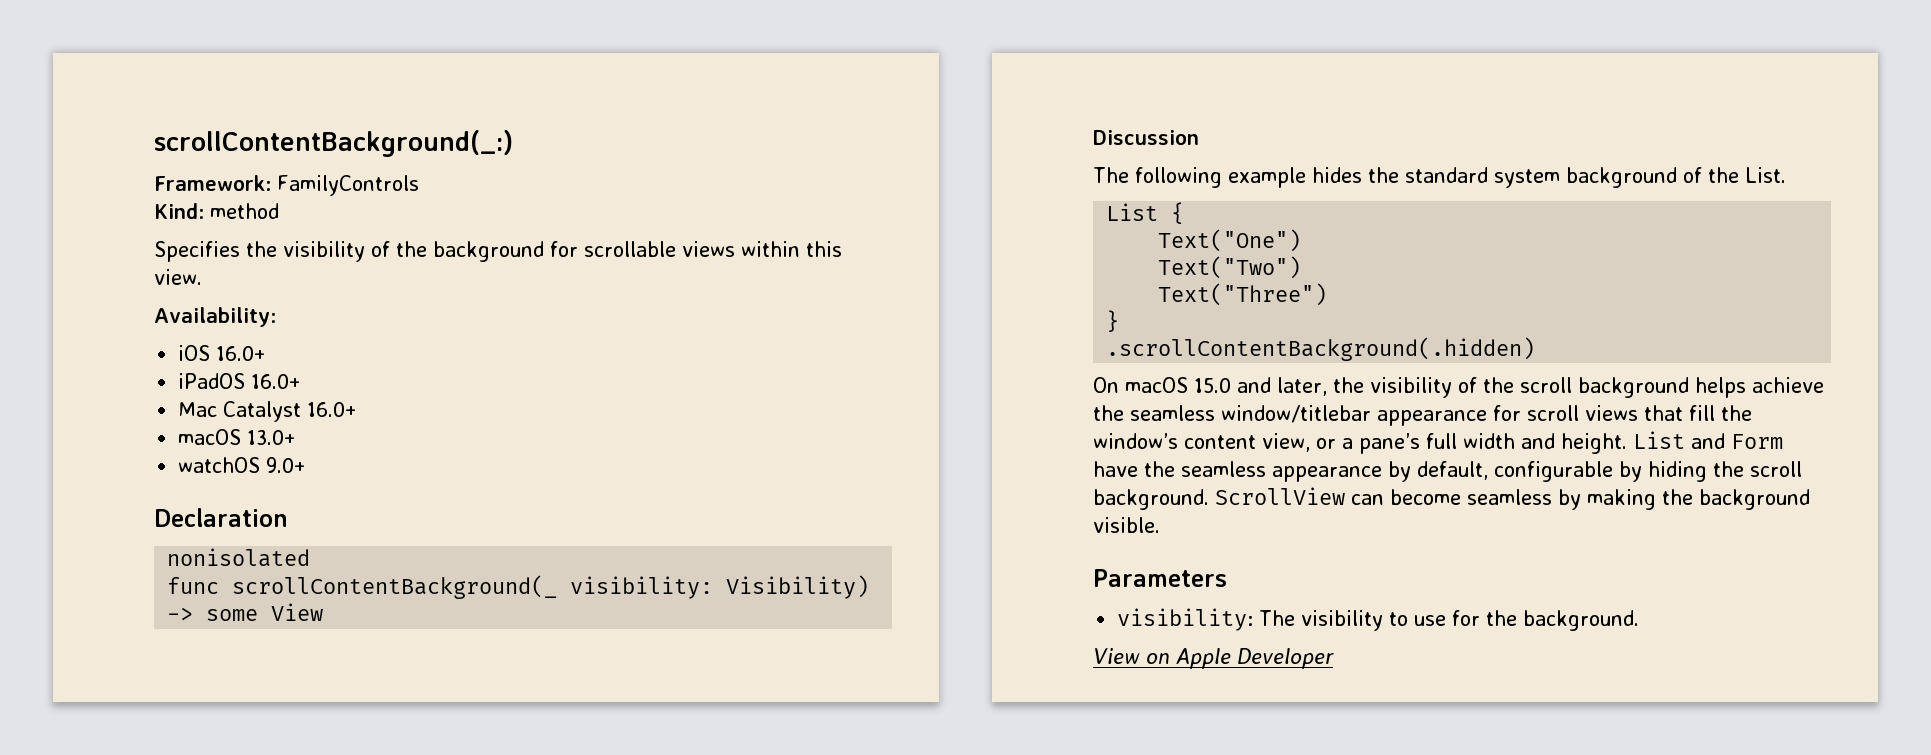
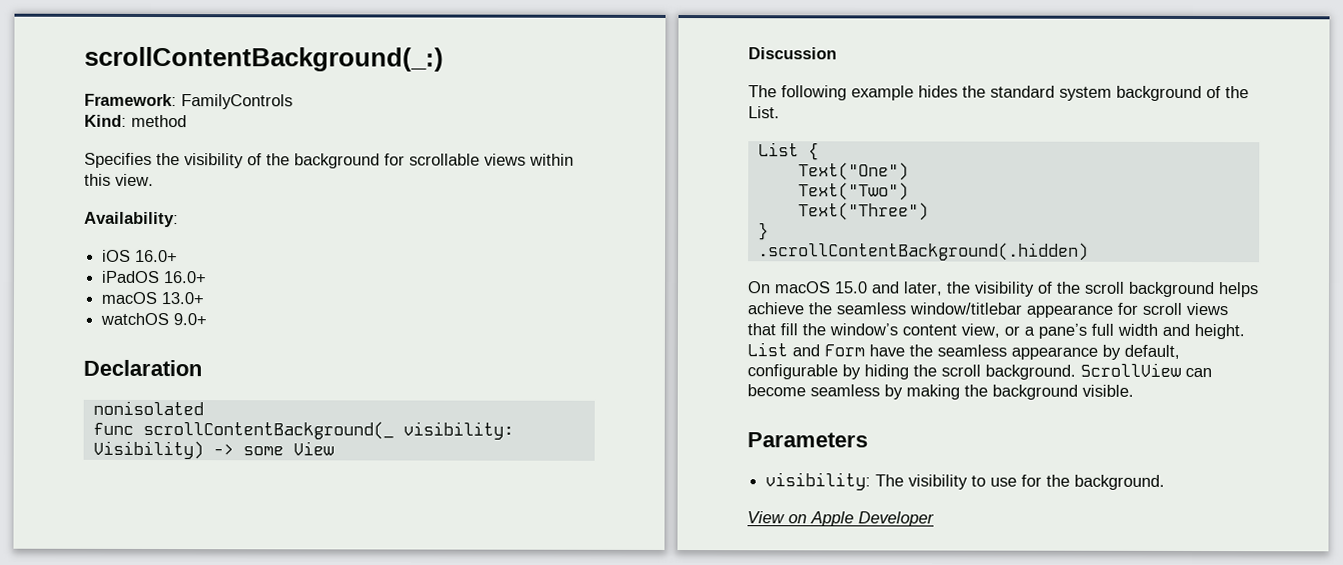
[178,401,357,422] // Mac Catalyst 16.0+ -> (208, 277) none

